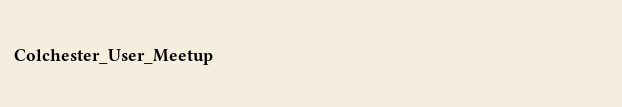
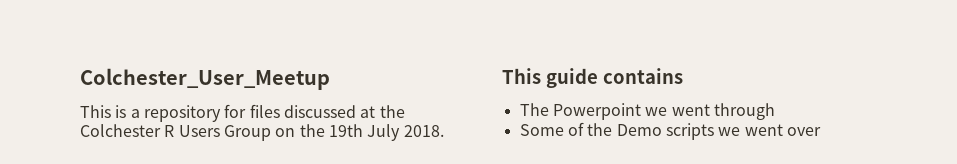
(213, 57) none -> [80,104,405,122] [80,124,444,141] [502,68,683,88] [519,103,775,120] [519,122,821,140] // This is a repository for files discussed at the Colchester R Users Group on the 19th July 2018. // This guide contains // The Powerpoint we went through // Some of the Demo scripts we went over

